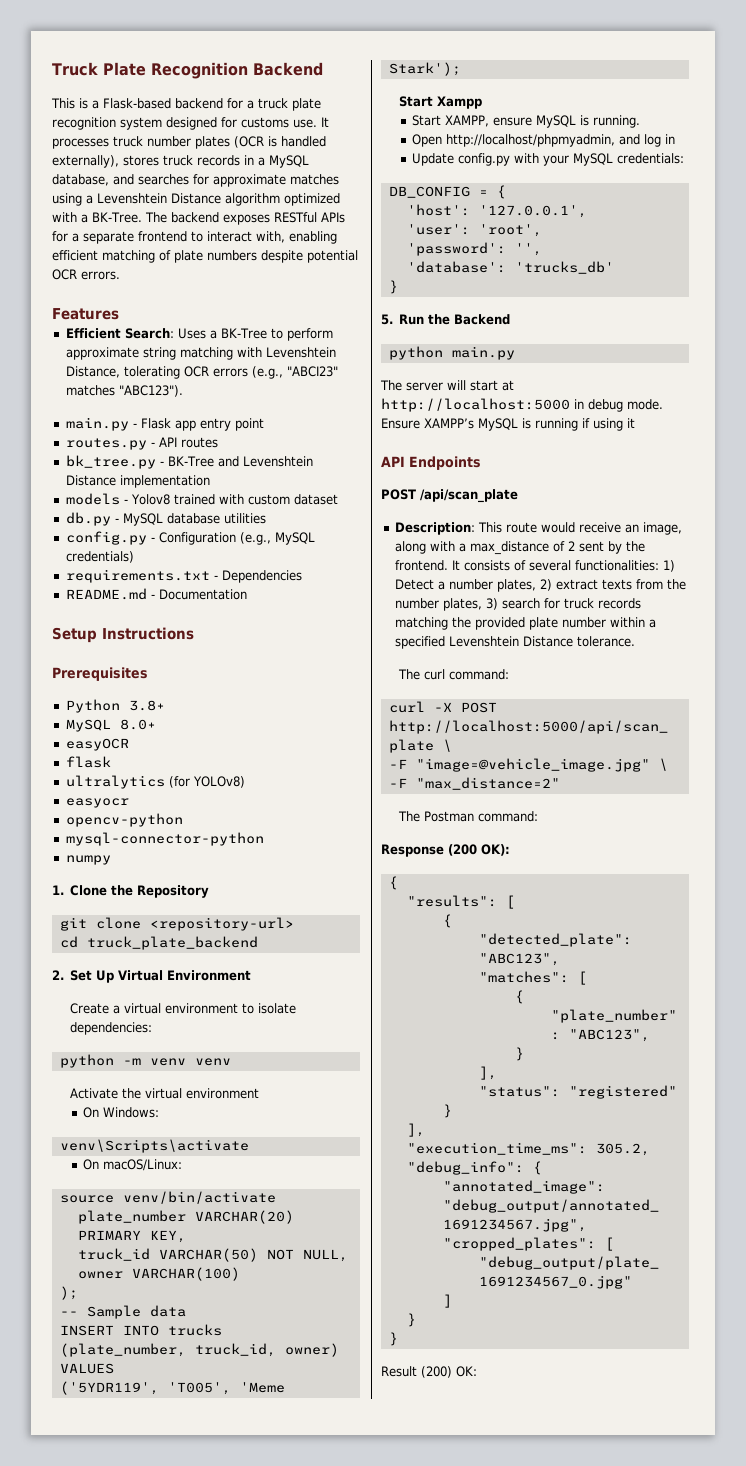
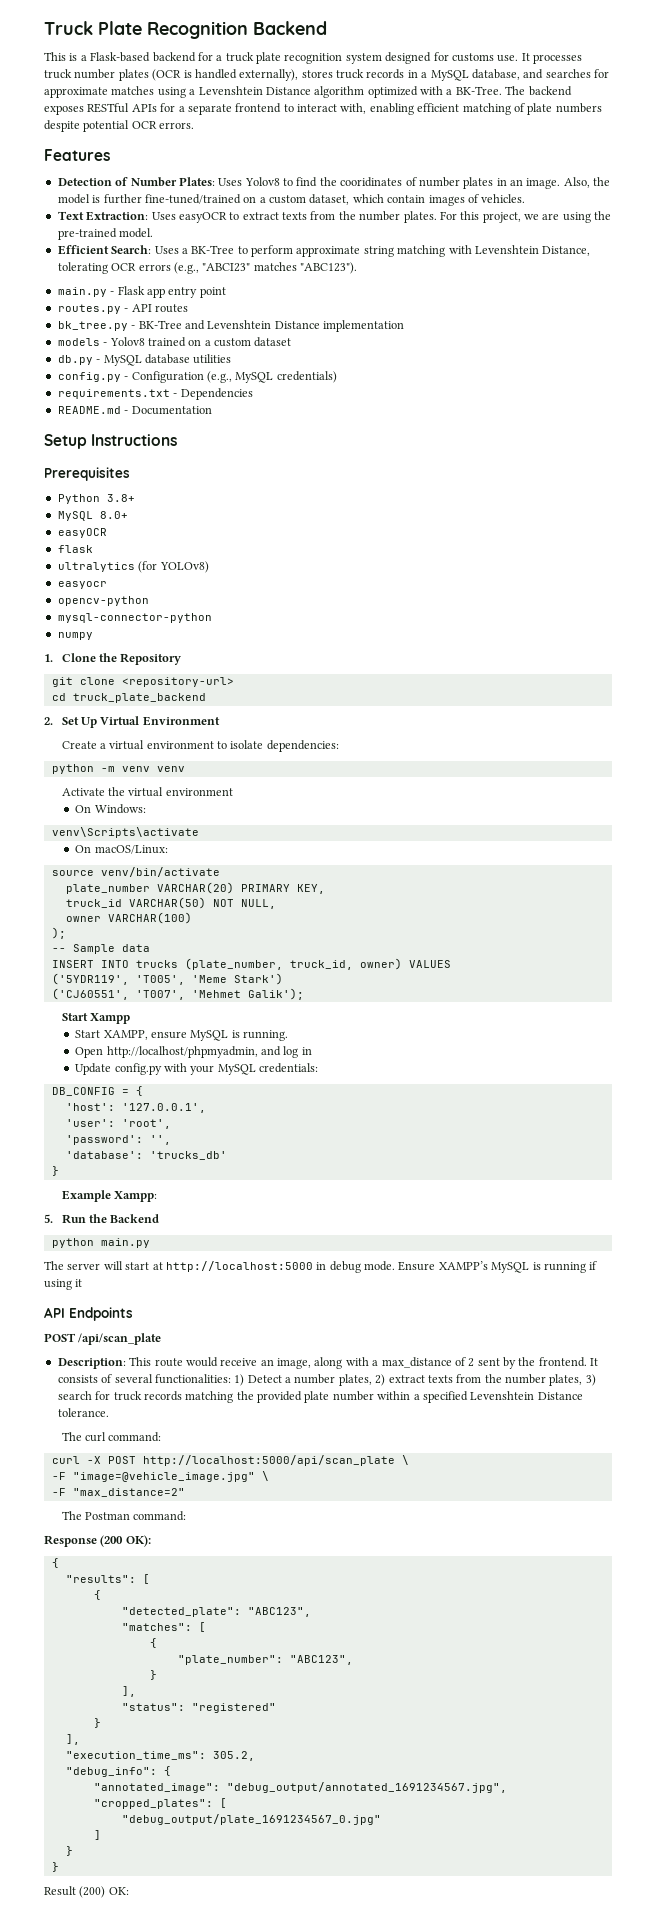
(119, 314) none -> [57,177,611,189] [57,194,526,206] [57,211,612,223] [57,228,154,240] // Detection of Number Plates: Uses Yolov8 to find the cooridinates of number plates in an image. Also, the model is further fine-tuned/trained on a custom dataset, which contain images of vehicles. // Text Extraction: Uses easyOCR to extract texts from the number plates. For this project, we are using the pre-trained model.
[218,494,244,504] with -> [188,339,211,346] on a
[388,62,461,76] Stark'); -> [233,973,283,985] [51,988,304,1000] Stark') // ('CJ60551', 'T007', 'Mehmet Galik');
(398, 287) none -> [61,1190,157,1202] // Example Xampp:

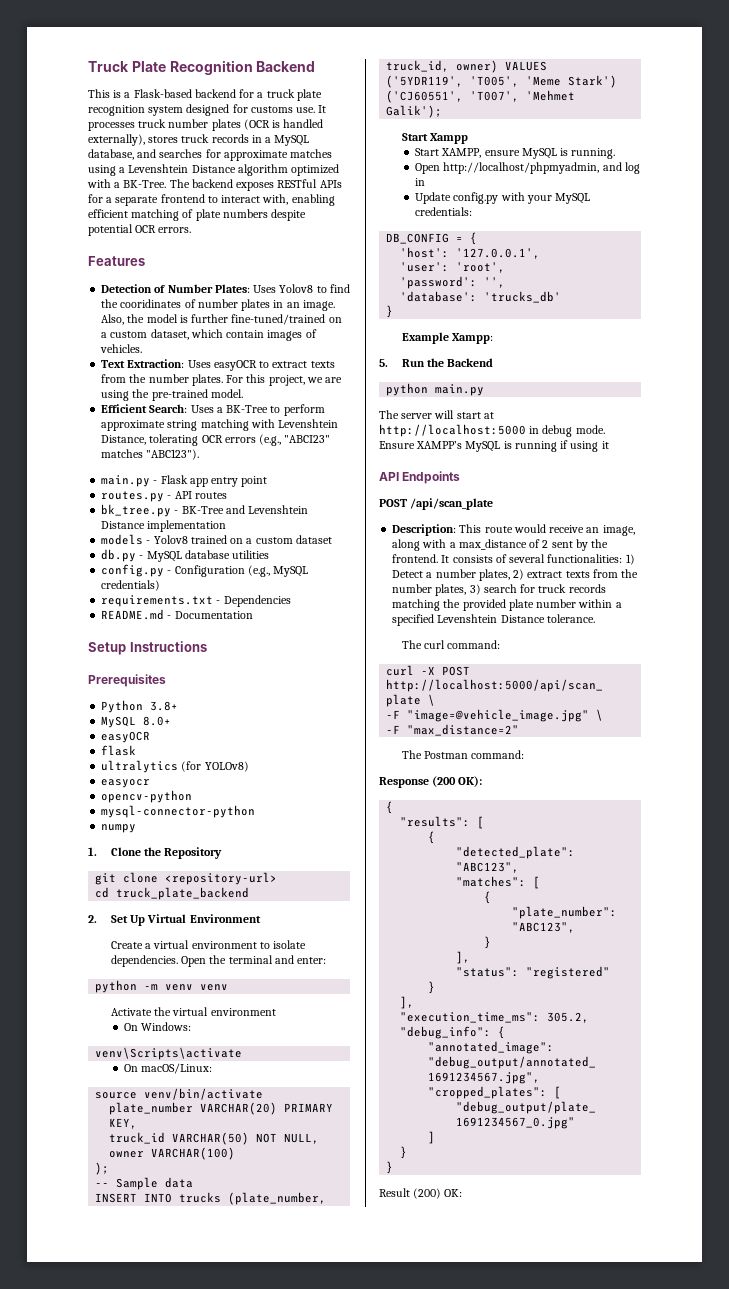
[266,740,339,752] dependencies: -> [110,955,327,967] dependencies. Open the terminal and enter:

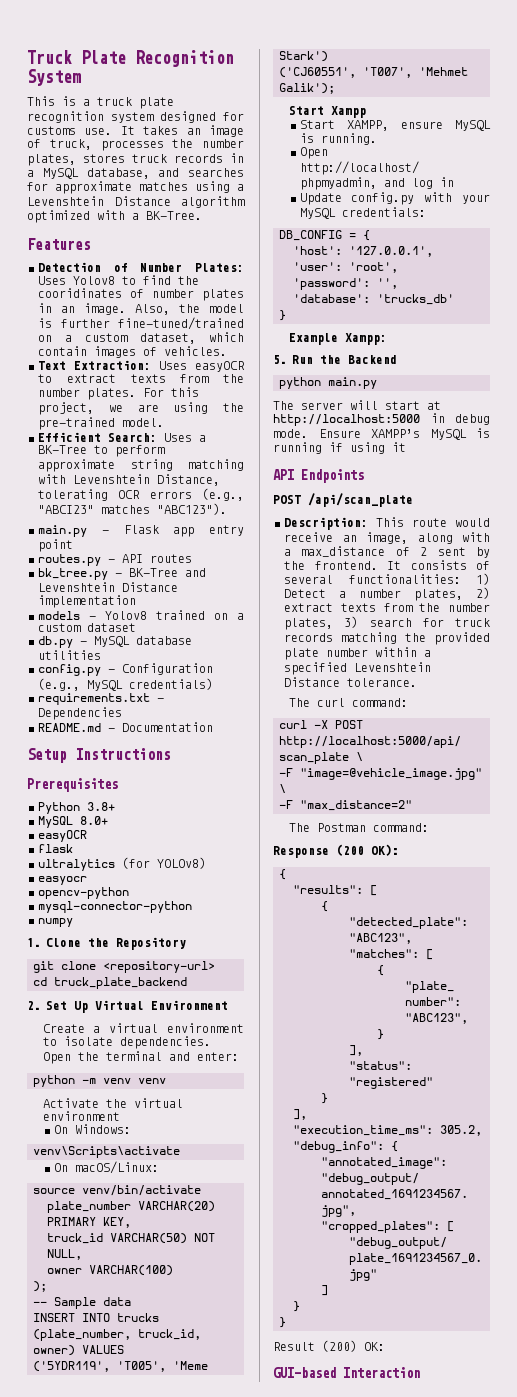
[256,61,316,72] Backend -> [27,69,81,86] System
[133,89,264,98] Flask-based backend for a -> (90, 102) none
[88,119,324,131] [88,134,145,146] processes truck number plates (OCR is handled externally), -> [143,125,245,137] [27,139,244,151] [27,154,76,166] takes an image of truck, processes the number plates,
[169,179,342,191] [88,194,335,206] [88,209,307,221] [88,224,192,236] The backend exposes RESTful APIs for a separate frontend to interact with, enabling efficient matching of plate numbers despite potential OCR errors. -> (202, 215) none
(463, 1193) none -> [273,1367,420,1378] // GUI-based Interaction

